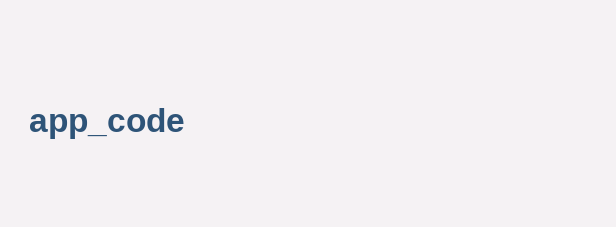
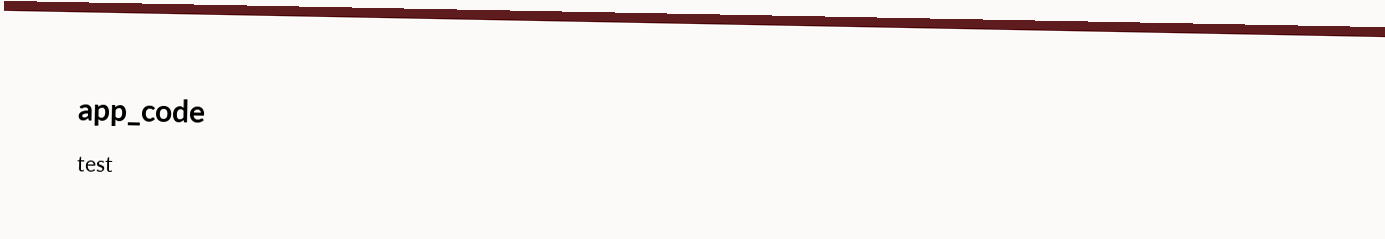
(185, 123) none -> [76,156,114,172] // test

